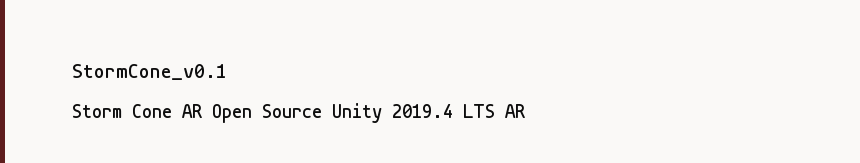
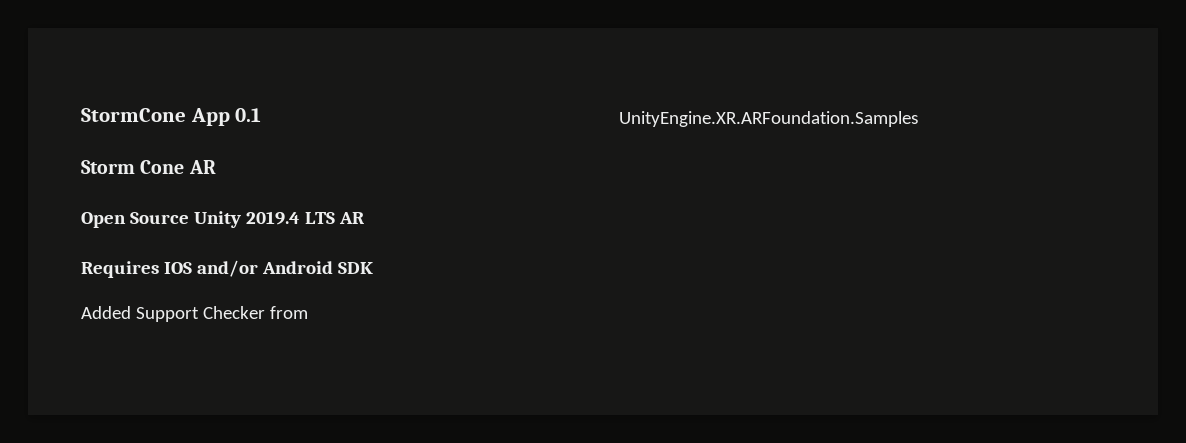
[72,64,227,80] StormCone_v0.1 -> [81,108,262,126] StormCone App 0.1
(202, 111) none -> (216, 167) //
(525, 111) none -> [81,260,373,278] [81,306,308,322] [619,111,918,127] // Requires IOS and/or Android SDK // Added Support Checker from UnityEngine.XR.ARFoundation.Samples

